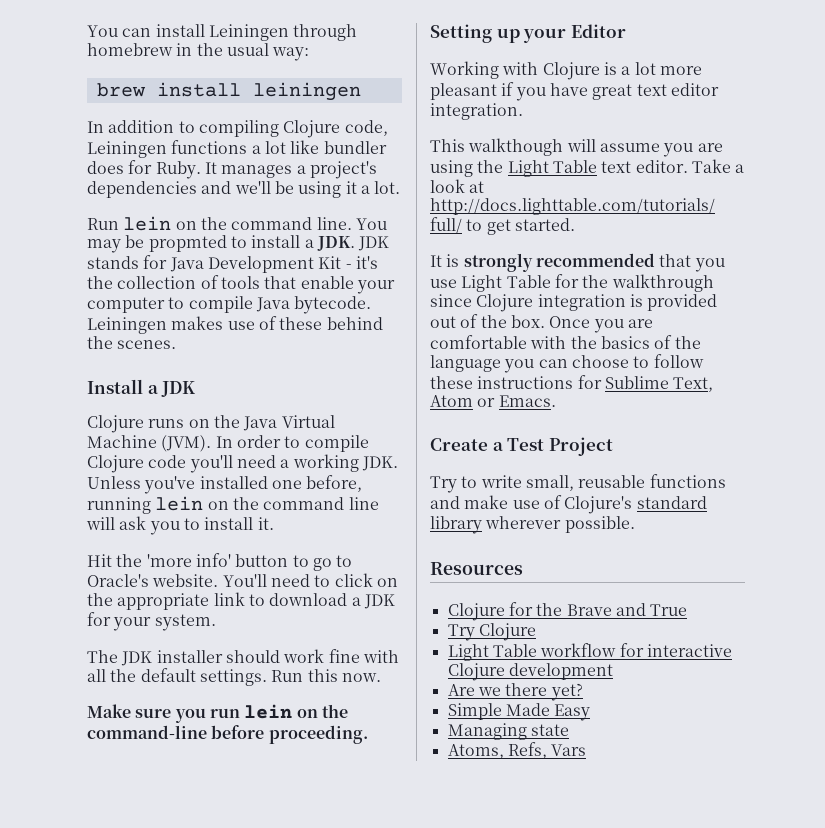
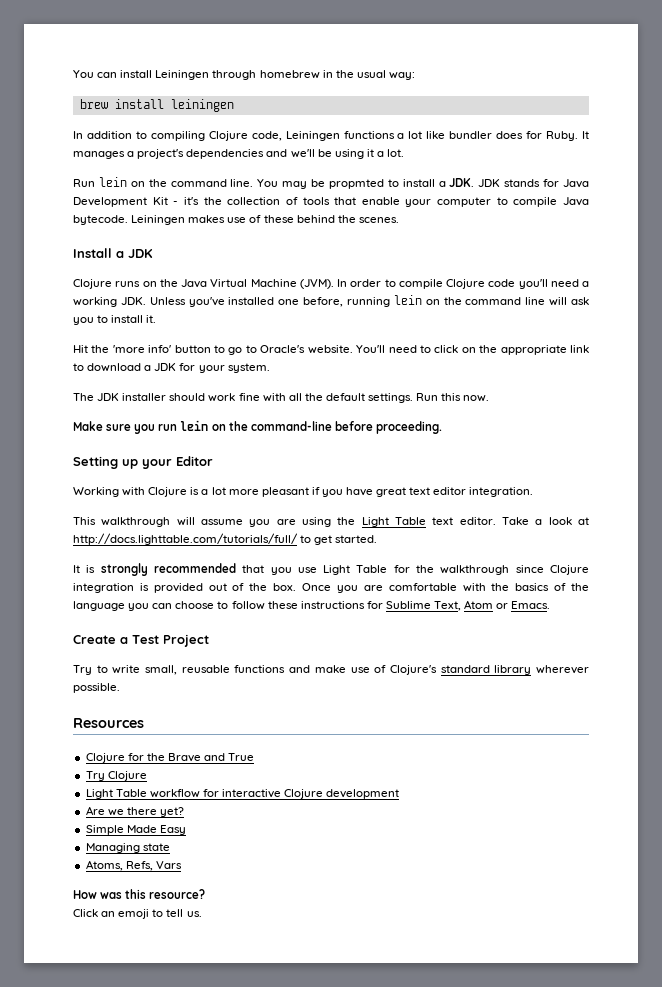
[468,138,564,156] walkthough -> [101,517,171,527] walkthrough
(587, 750) none -> [73,889,206,899] [73,909,202,919] // How was this resource? // Click an emoji to tell us.

